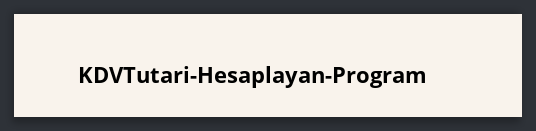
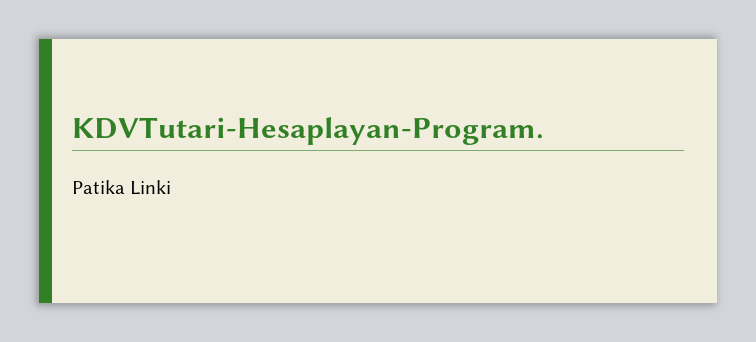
[78,66,427,88] KDVTutari-Hesaplayan-Program -> [72,117,544,145] [72,180,172,195] KDVTutari-Hesaplayan-Program. // Patika Linki

